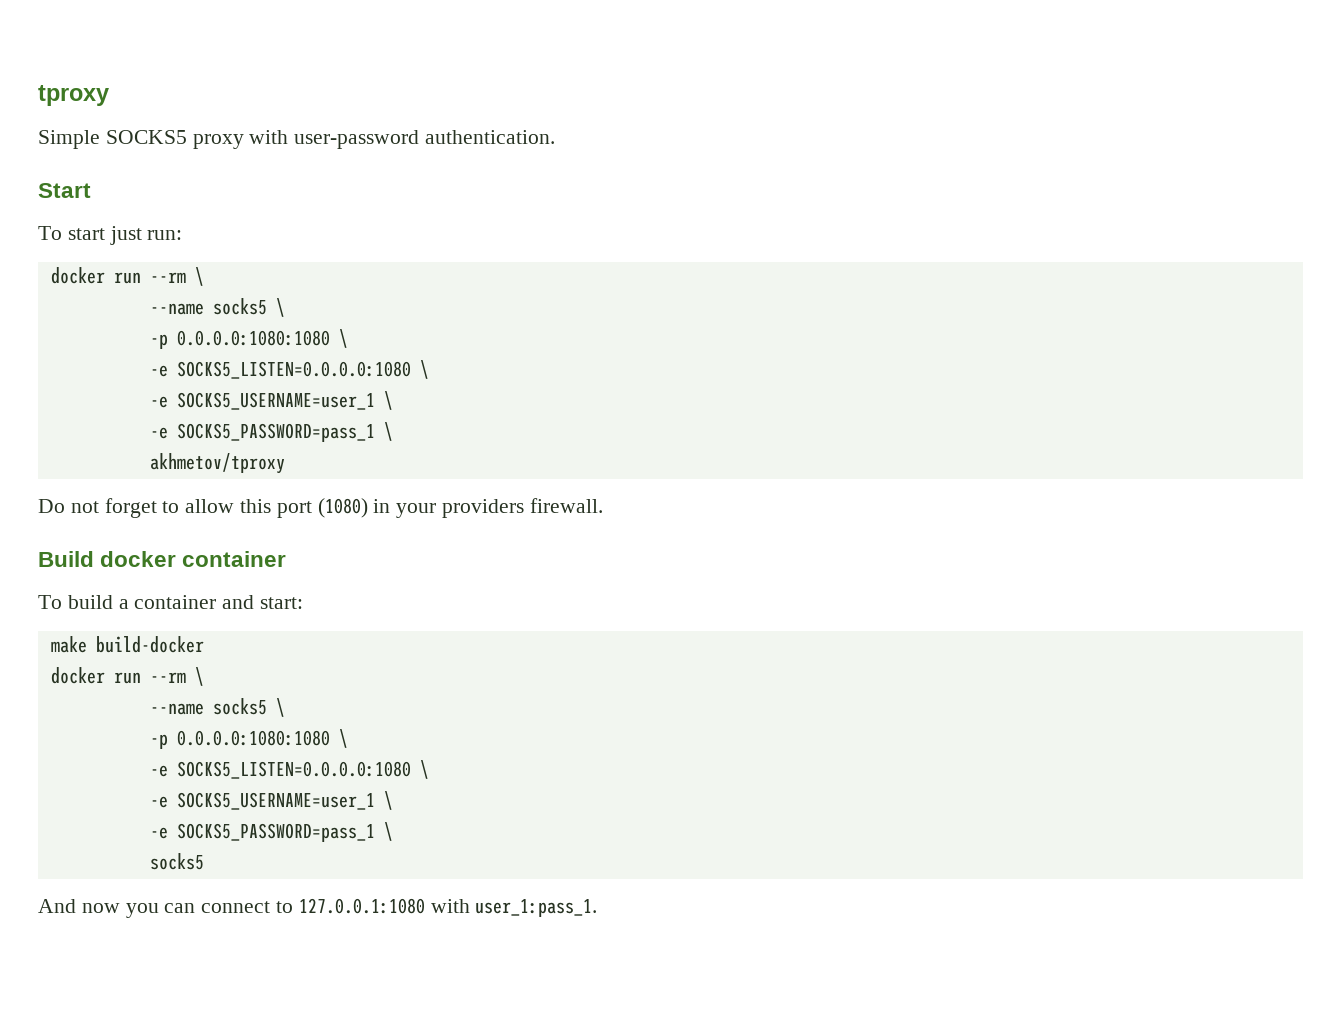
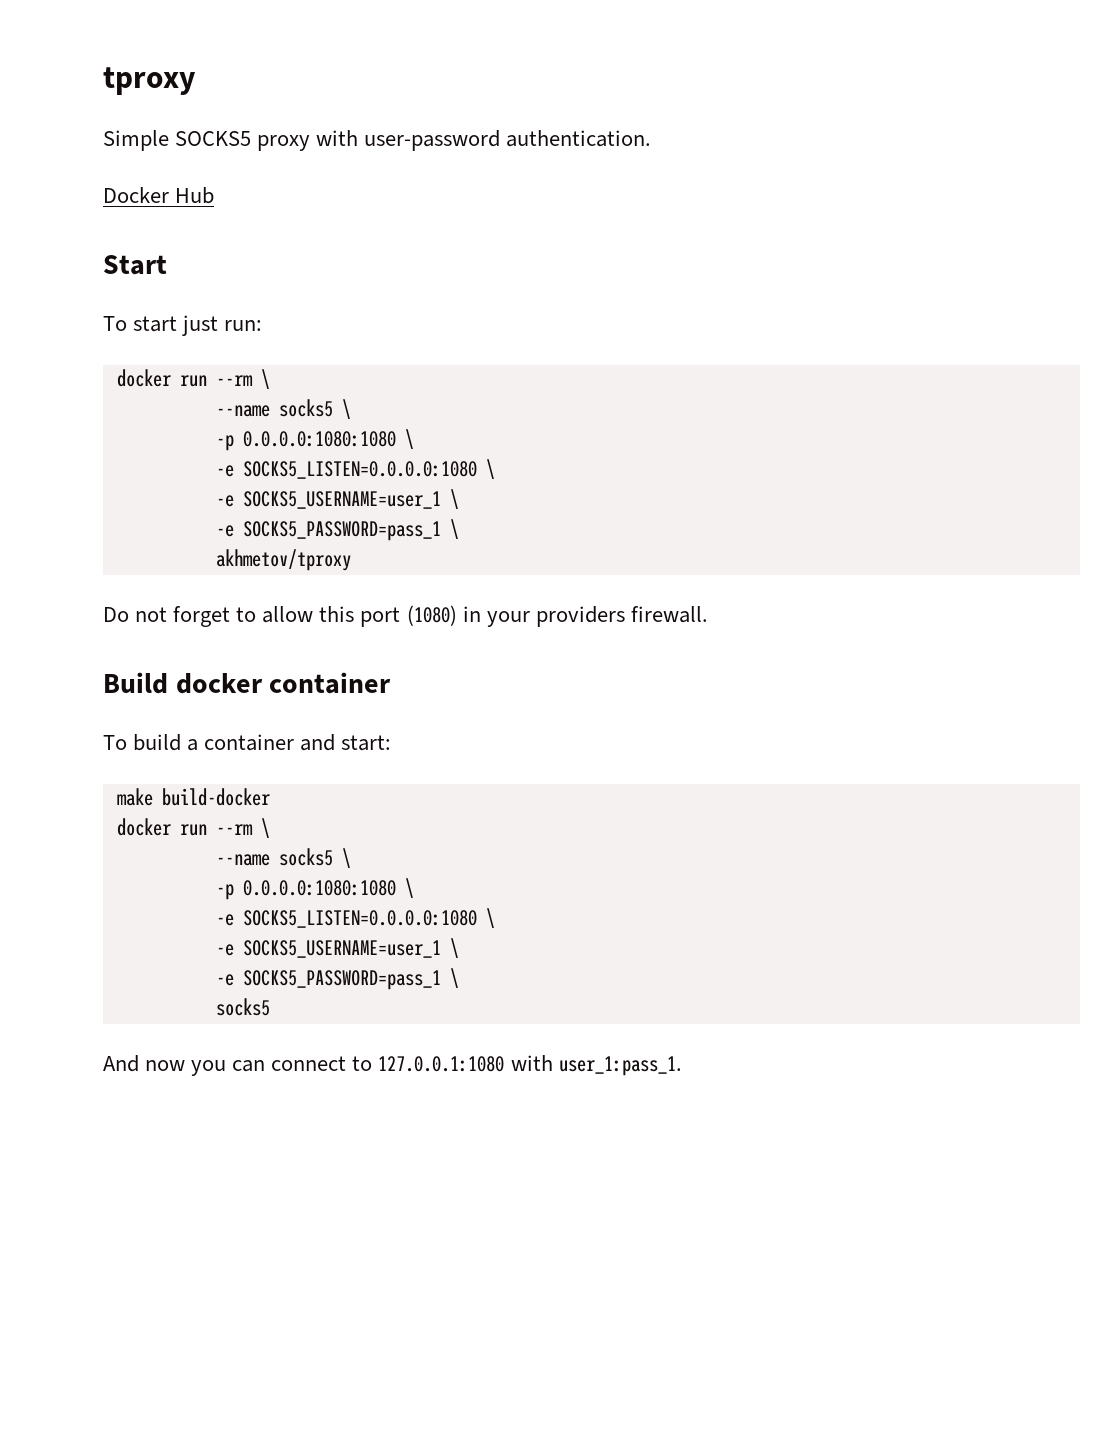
(556, 137) none -> [103,187,215,204] // Docker Hub

